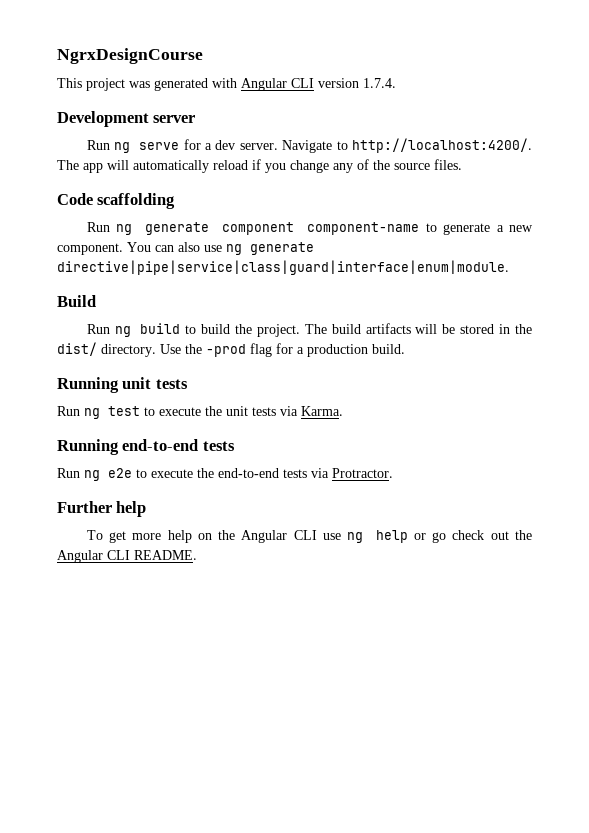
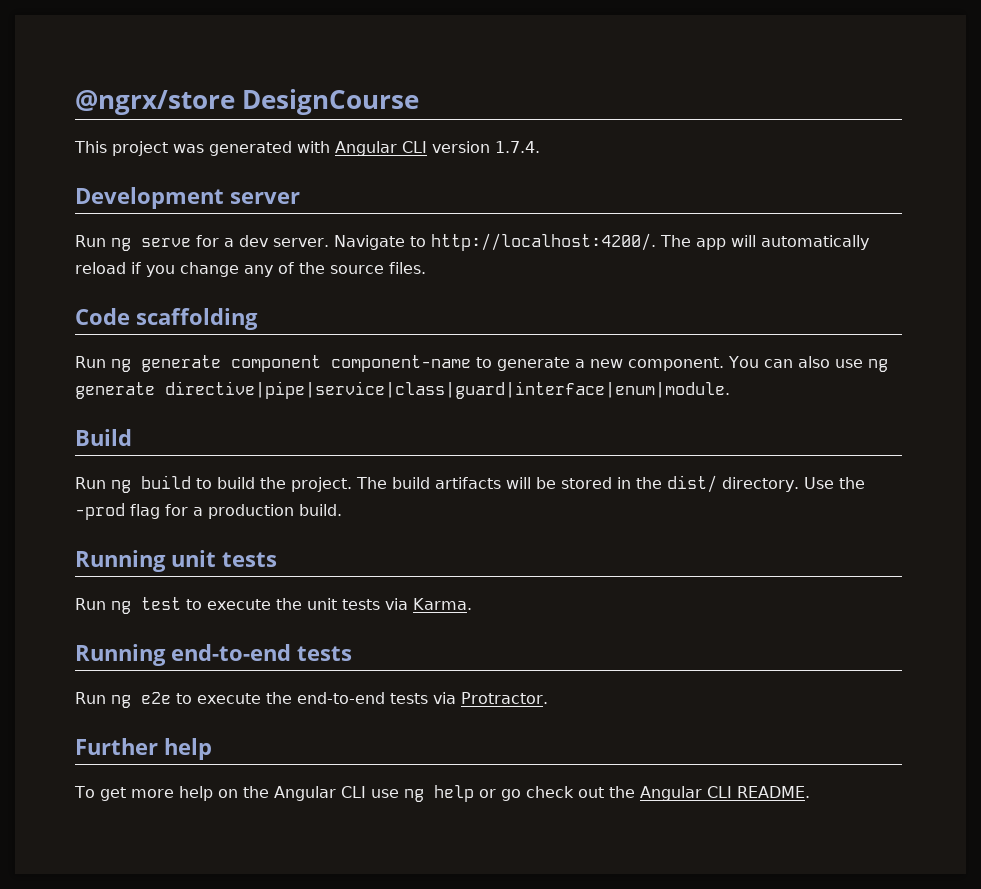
[57,48,203,64] NgrxDesignCourse -> [75,89,419,115] @ngrx/store DesignCourse

